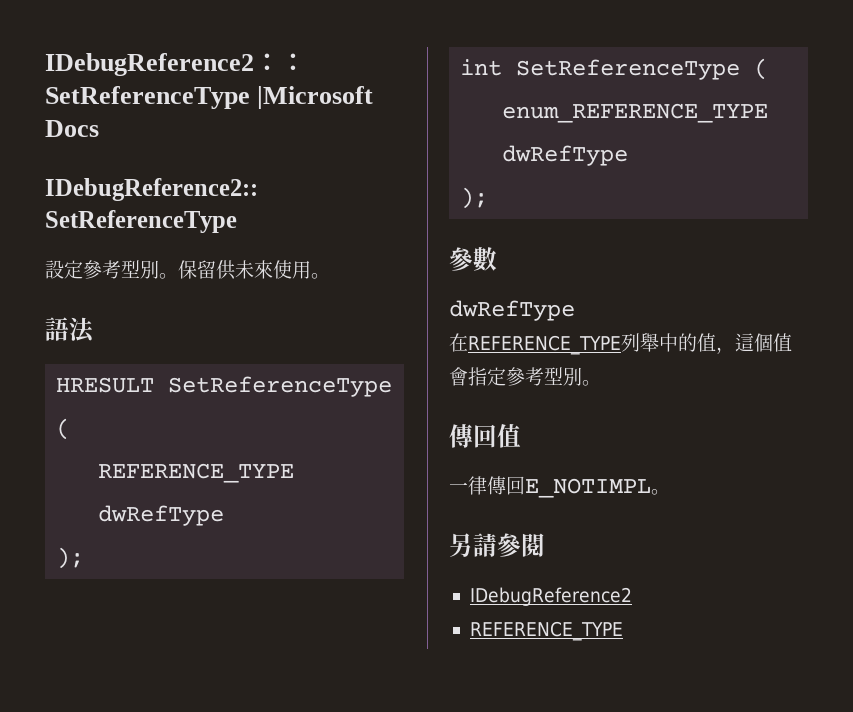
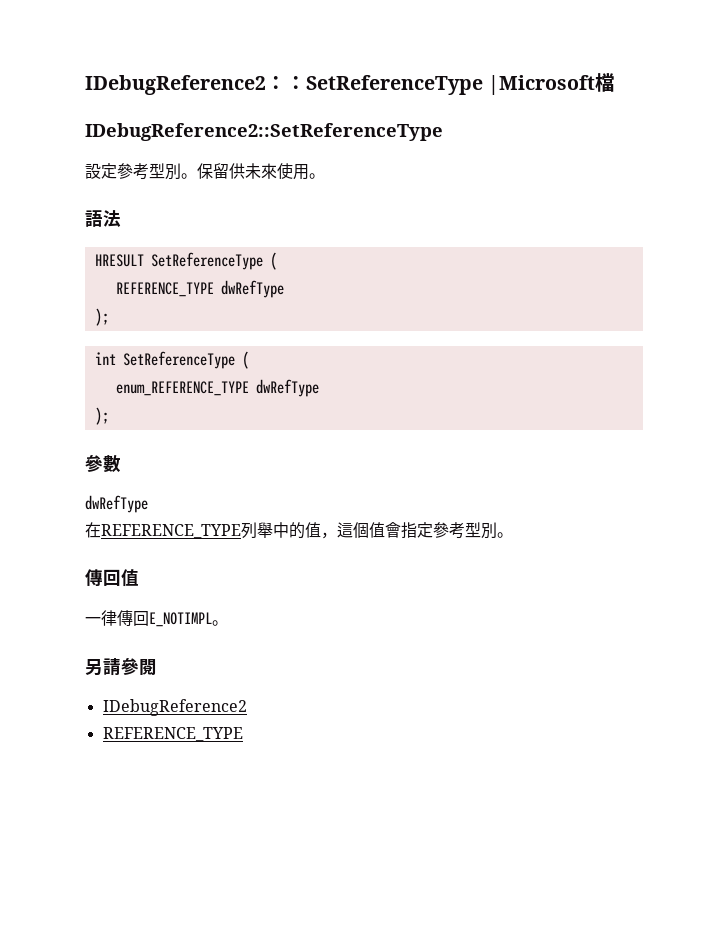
[45,120,99,137] Docs -> [595,73,616,92] 檔

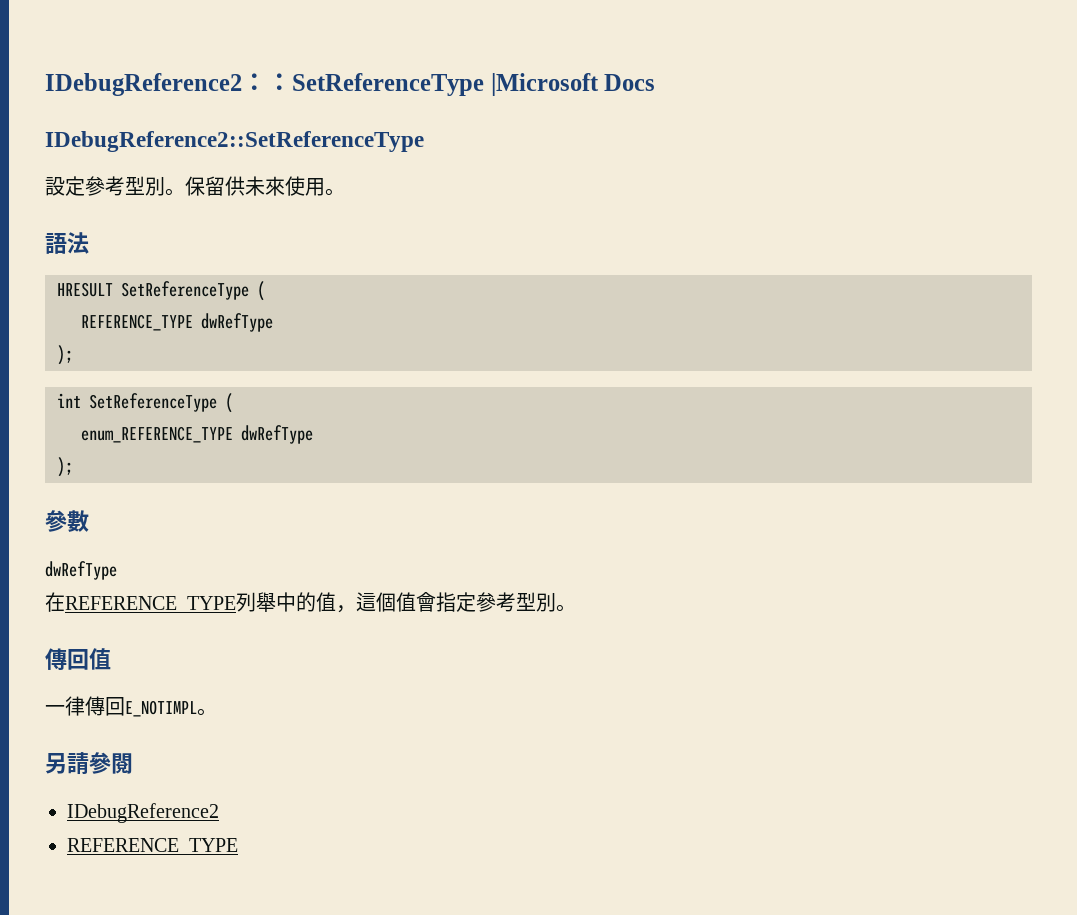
[595,73,616,92] 檔 -> [604,74,656,91] Docs

